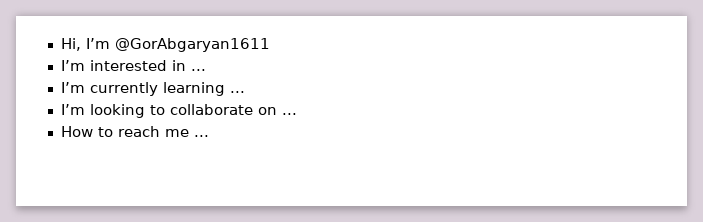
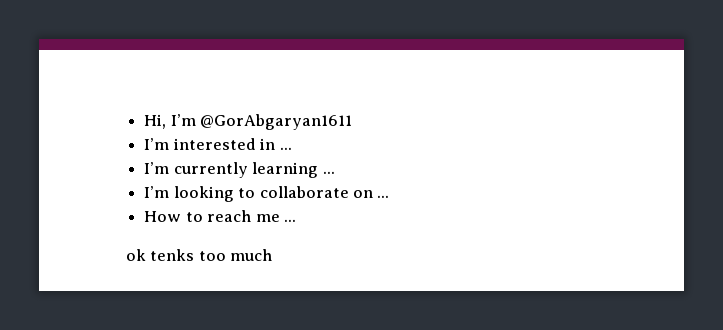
(209, 136) none -> [126,249,273,261] // ok tenks too much

